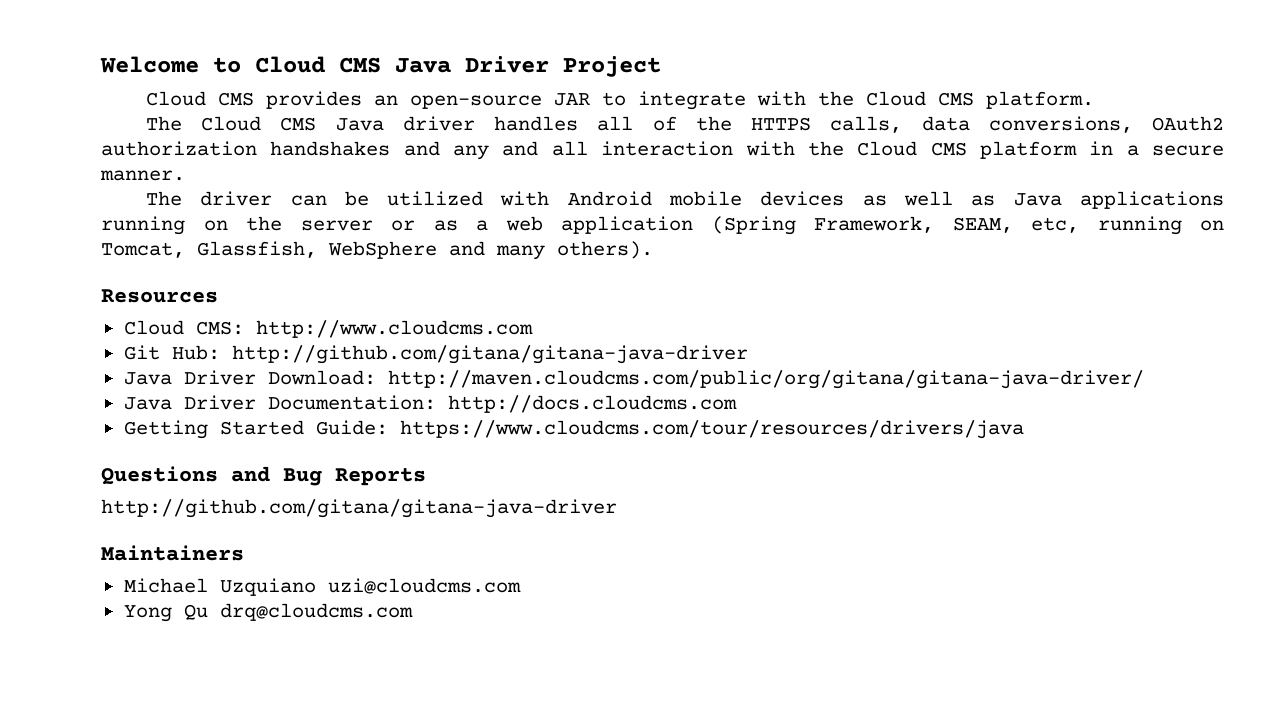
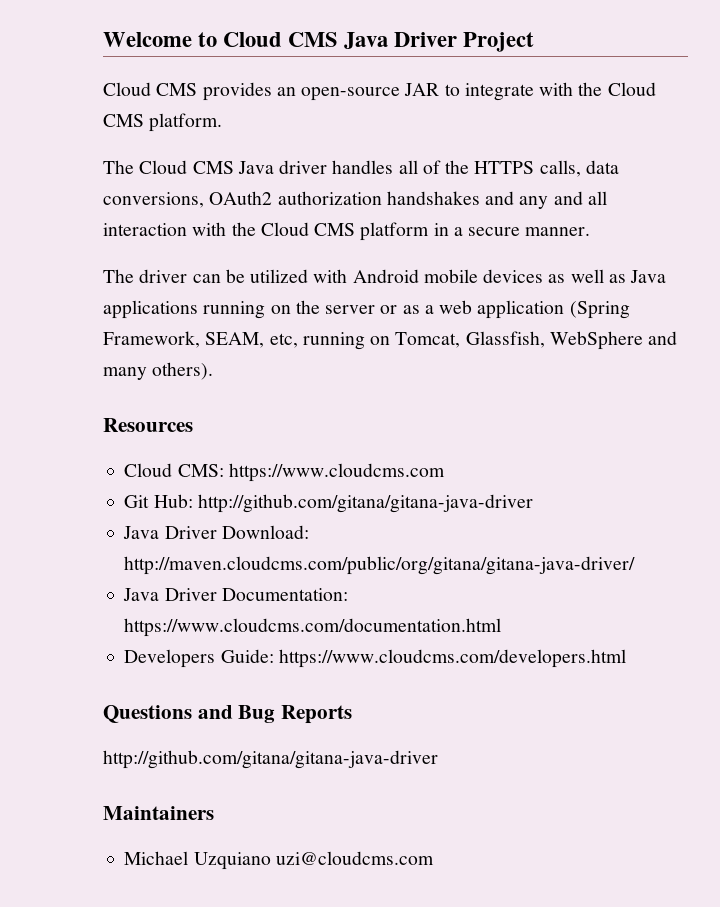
[255,320,533,338] http://www.cloudcms.com -> [228,463,445,482] https://www.cloudcms.com
[447,395,737,413] [123,420,1024,439] http://docs.cloudcms.com // Getting Started Guide: https://www.cloudcms.com/tour/resources/drivers/java -> [124,618,502,637] [124,649,626,668] https://www.cloudcms.com/documentation.html // Developers Guide: https://www.cloudcms.com/developers.html
[123,603,413,622] // Yong Qu drq@cloudcms.com -> (434, 858) none

